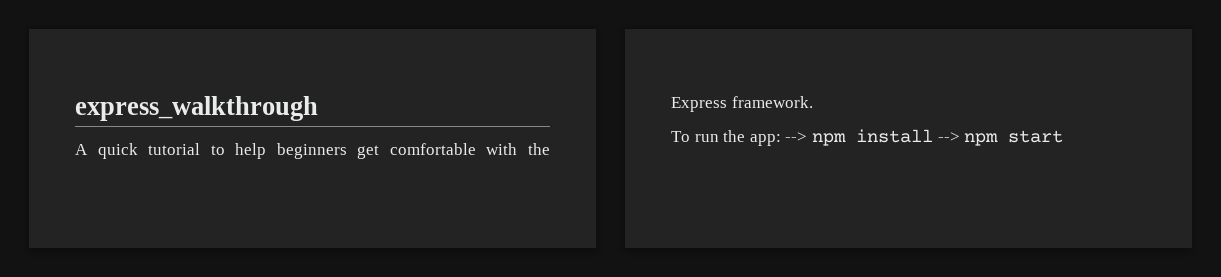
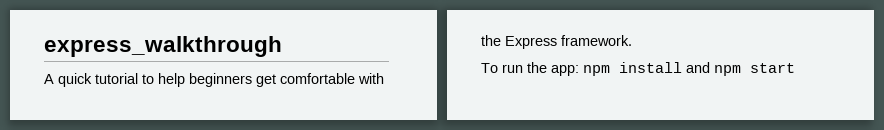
[785,132,808,142] --> -> (579, 70) none
[937,132,960,142] --> -> [686,62,710,73] and

